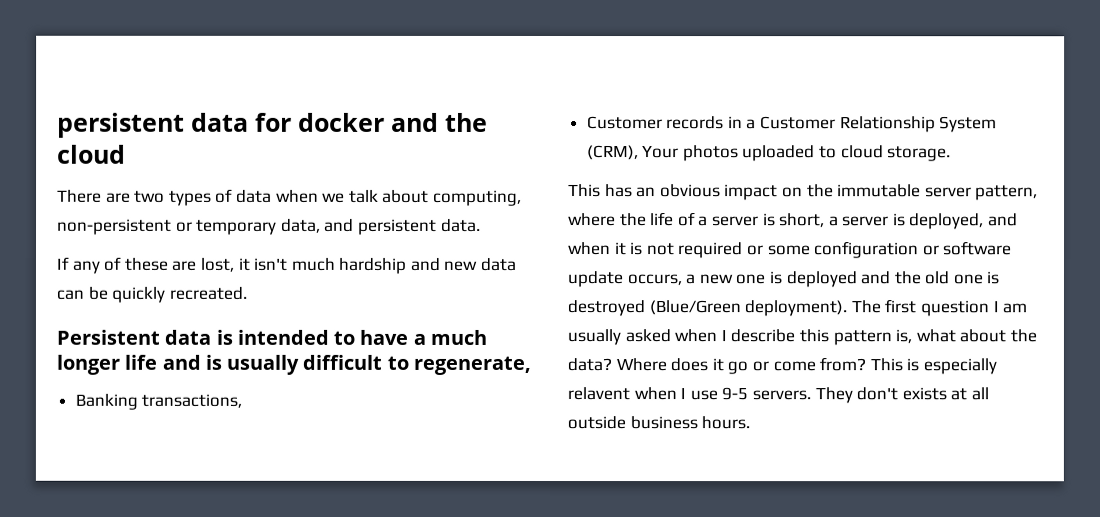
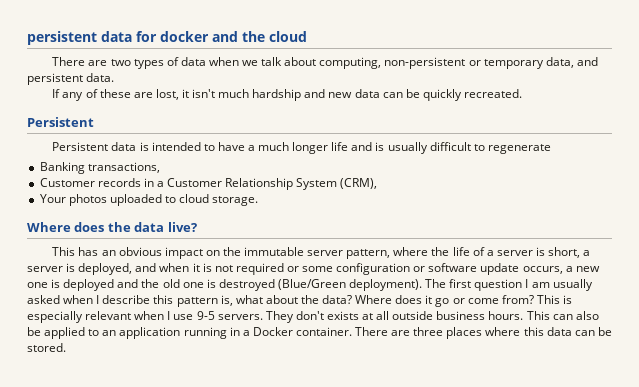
(160, 337) none -> [52,142,109,151] // Persistent
[412,355,531,375] regenerate, -> [487,144,551,154] regenerate
(639, 153) none -> (378, 183) //
(952, 154) none -> [27,222,197,232] // Where does the data live?
[567,387,630,401] relavent -> [85,311,132,320] relevant
(751, 423) none -> [526,311,599,320] [27,327,612,339] [27,343,66,352] This can also be applied to an application running in a Docker container. There are three places where this data can be stored.

